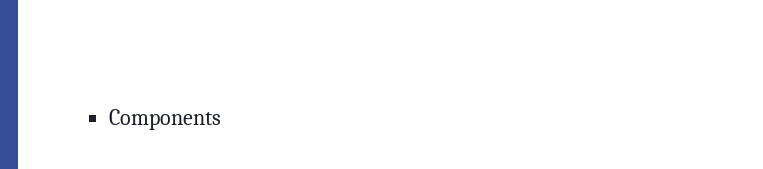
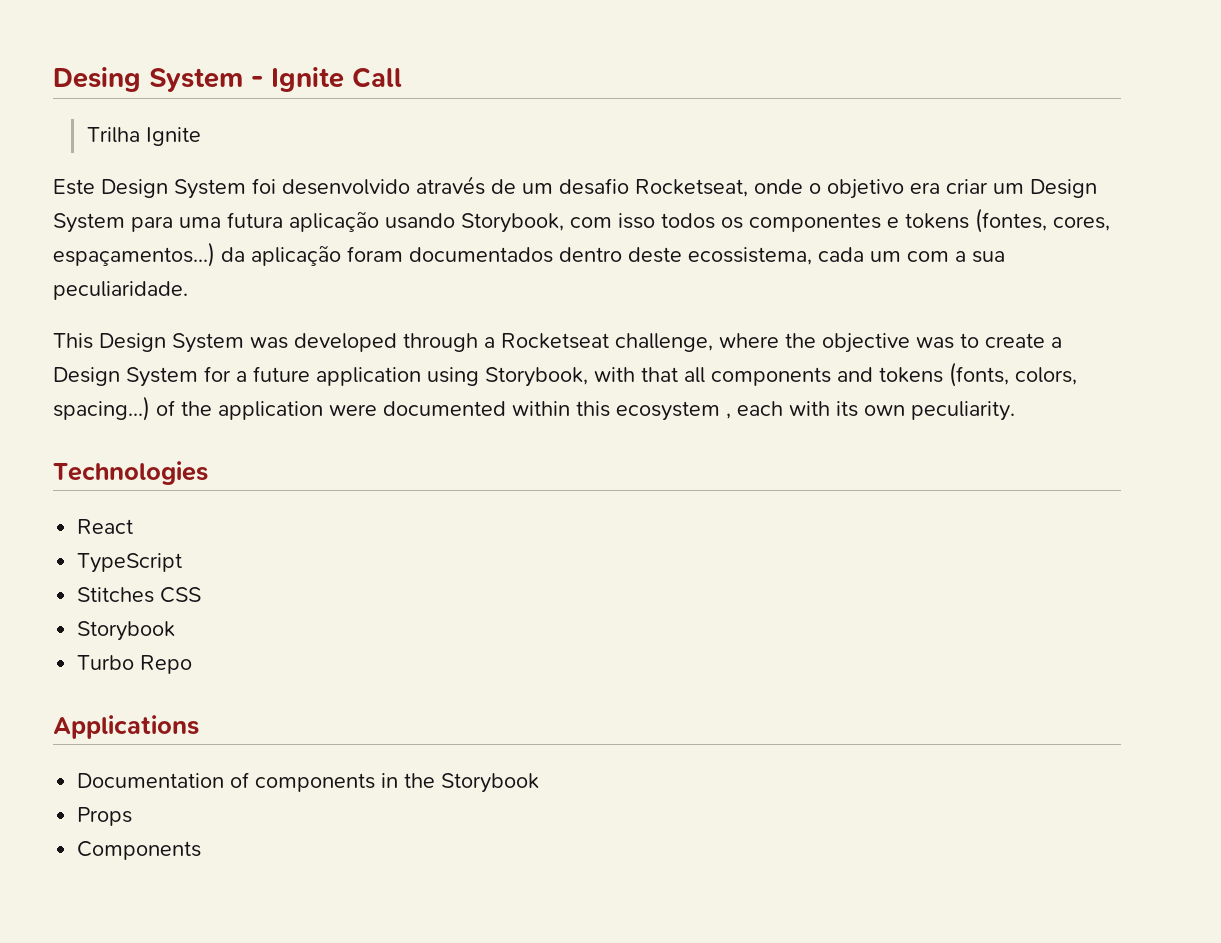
(109, 119) none -> [53,67,402,92] [86,127,201,146] [53,176,1097,199] [53,208,1110,233] [53,242,1005,267] [53,281,188,300] [53,333,1062,353] [53,362,1077,387] [53,396,1015,421] [53,461,208,485] [77,519,134,534] [77,553,183,573] [77,587,202,603] [77,621,176,641] [77,655,193,674] [53,715,199,739] [77,772,540,793] [77,807,133,826] Desing System - Ignite Call // Trilha Ignite // Este Design System foi desenvolvido através de um desafio Rocketseat, onde o objetivo era criar um Design System para uma futura aplicação usando Storybook, com isso todos os componentes e tokens (fontes, cores, espaçamentos...) da aplicação foram documentados dentro deste ecossistema, cada um com a sua peculiaridade. // This Design System was developed through a Rocketseat challenge, where the objective was to create a Design System for a future application using Storybook, with that all components and tokens (fonts, colors, spacing...) of the application were documented within this ecosystem , each with its own peculiarity. // Technologies // React // TypeScript // Stitches CSS // Storybook // Turbo Repo // Applications // Documentation of components in the Storybook // Props //

